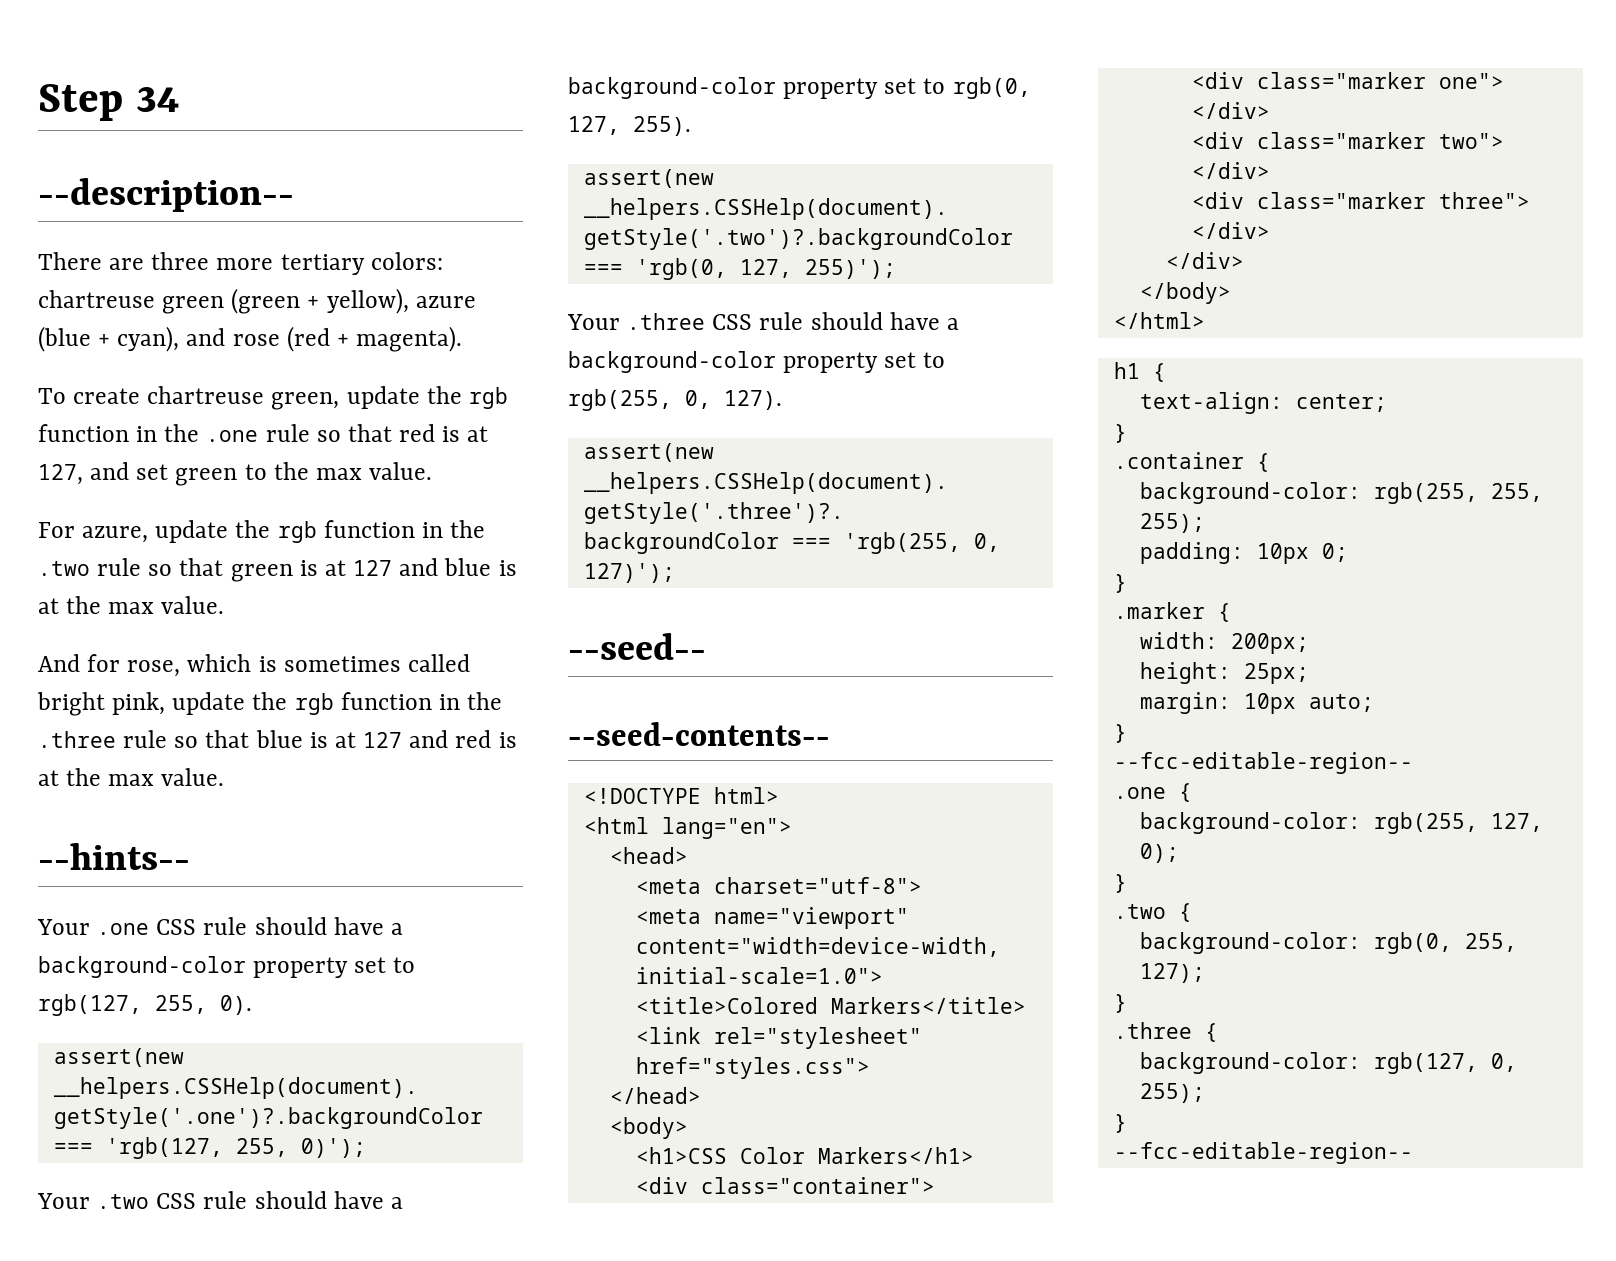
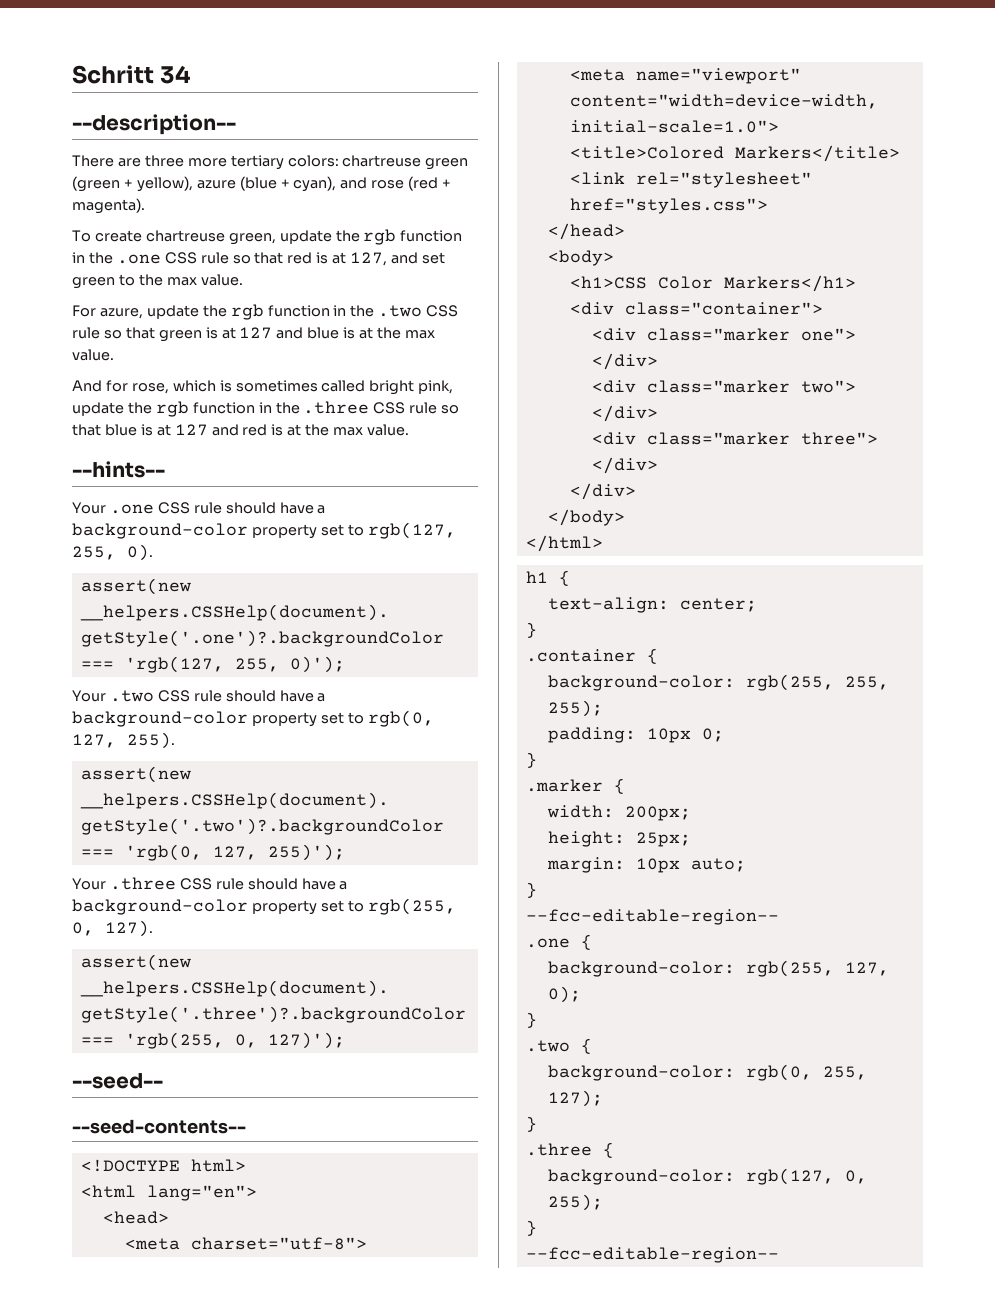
[38,84,123,121] Step -> [72,65,154,84] Schritt
(259, 436) none -> [164,252,197,264] CSS
(90, 568) none -> [426,305,459,317] CSS
(116, 739) none -> [373,402,406,414] CSS

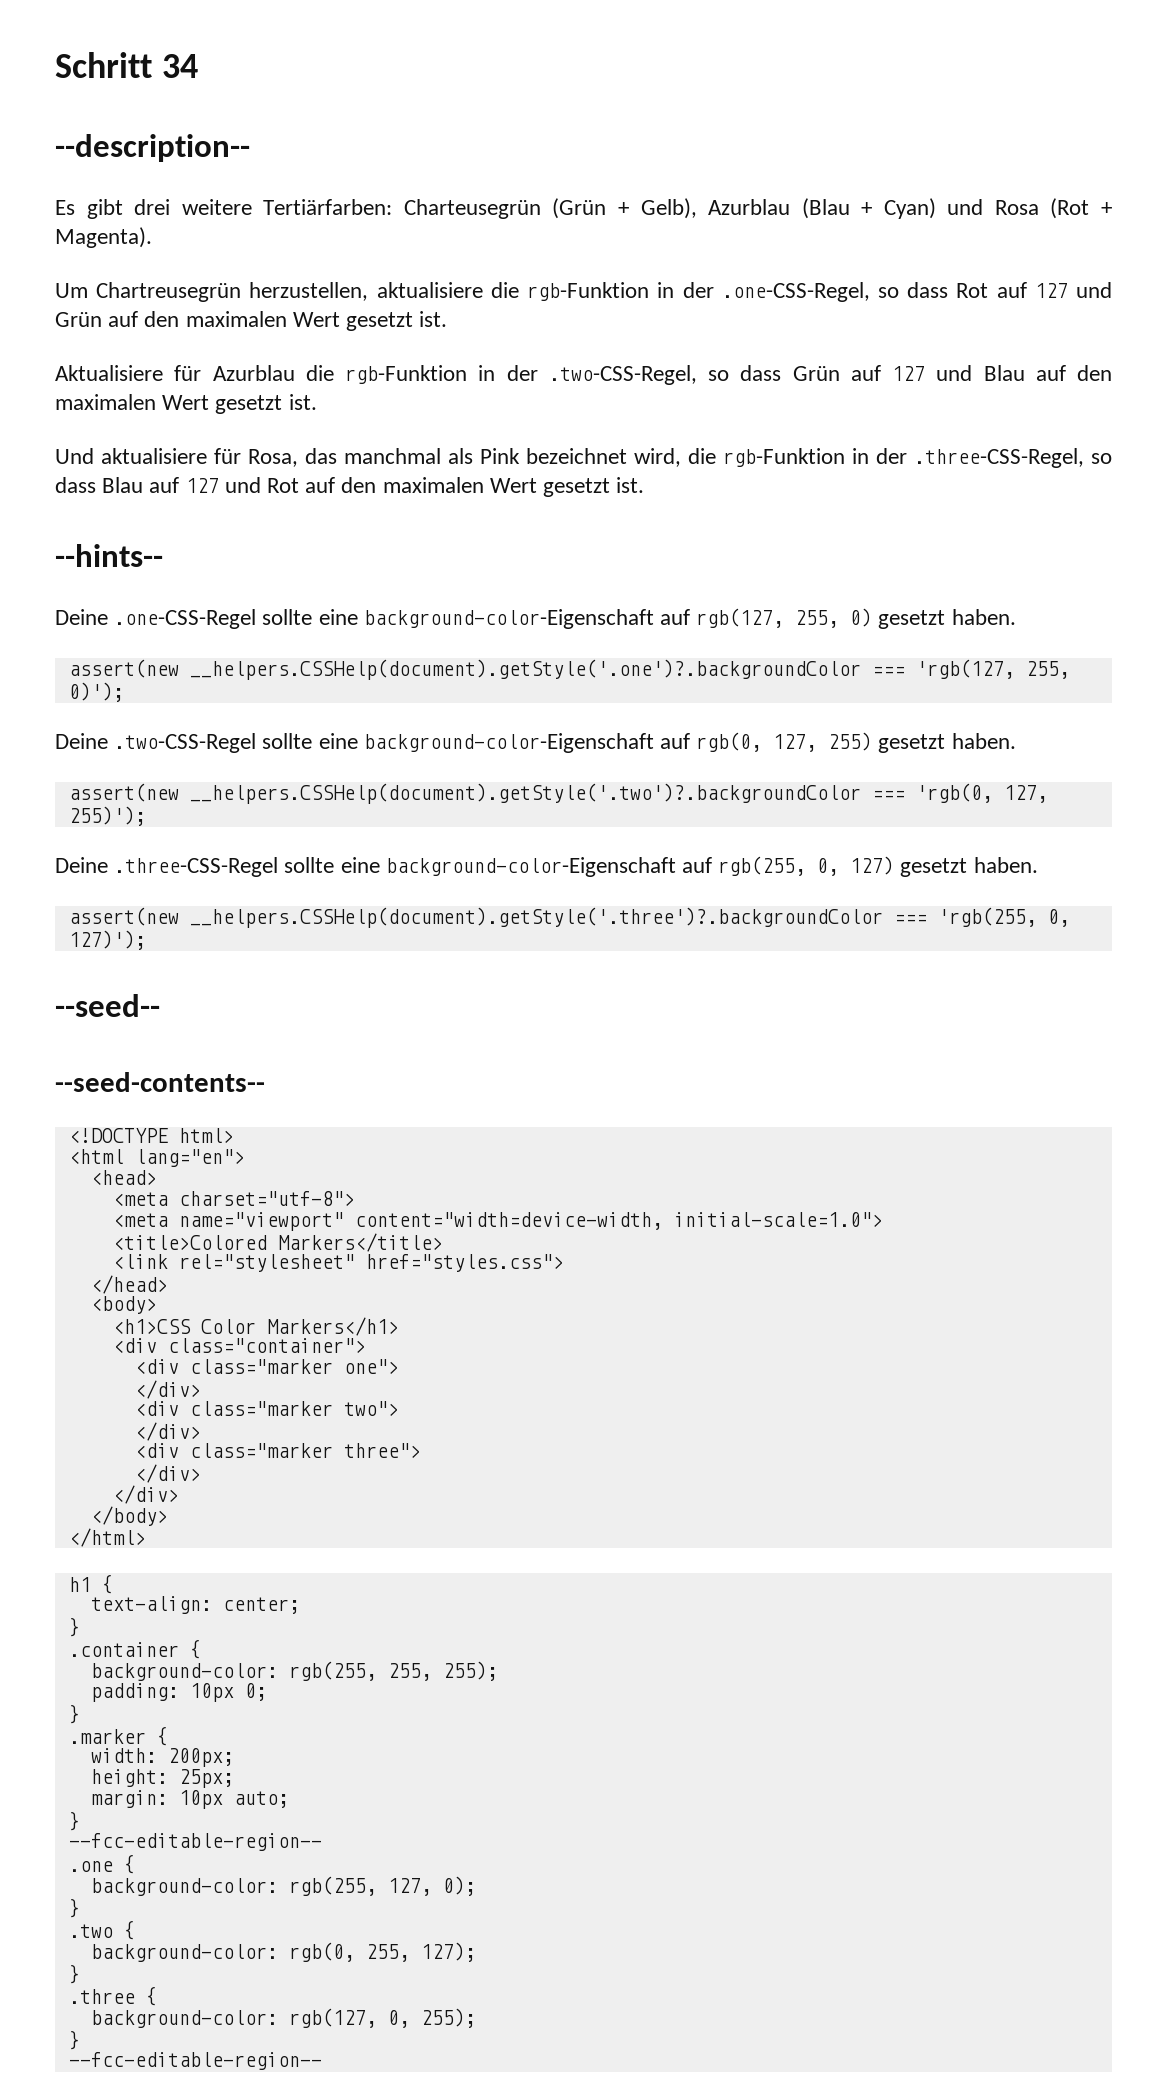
[72,155,469,170] [72,176,452,192] [72,198,145,214] [72,229,463,245] [72,252,445,266] [72,274,243,289] [72,304,459,320] [72,327,435,342] [72,349,114,361] [72,380,454,395] [72,401,460,417] [72,424,410,436] [72,461,165,478] [72,502,326,514] [72,522,456,539] [72,544,153,561] There are three more tertiary colors: chartreuse green (green + yellow), azure (blue + cyan), and rose (red + magenta). // To create chartreuse green, update the rgb function in the .one CSS rule so that red is at 127, and set green to the max value. // For azure, update the rgb function in the .two CSS rule so that green is at 127 and blue is at the max value. // And for rose, which is sometimes called bright pink, update the rgb function in the .three CSS rule so that blue is at 127 and red is at the max value. // --hints-- // Your .one CSS rule should have a background-color property set to rgb(127, 255, 0). -> [55,198,1112,219] [55,227,152,248] [55,282,1112,302] [55,311,448,331] [55,365,1112,385] [55,394,317,414] [55,448,1112,468] [55,477,645,497] [55,544,163,567] [55,608,1016,629] Es gibt drei weitere Tertiärfarben: Charteusegrün (Grün + Gelb), Azurblau (Blau + Cyan) und Rosa (Rot + Magenta). // Um Chartreusegrün herzustellen, aktualisiere die rgb-Funktion in der .one-CSS-Regel, so dass Rot auf 127 und Grün auf den maximalen Wert gesetzt ist. // Aktualisiere für Azurblau die rgb-Funktion in der .two-CSS-Regel, so dass Grün auf 127 und Blau auf den maximalen Wert gesetzt ist. // Und aktualisiere für Rosa, das manchmal als Pink bezeichnet wird, die rgb-Funktion in der .three-CSS-Regel, so dass Blau auf 127 und Rot auf den maximalen Wert gesetzt ist. // --hints-- // Deine .one-CSS-Regel sollte eine background-color-Eigenschaft auf rgb(127, 255, 0) gesetzt haben.
[72,690,326,702] [72,710,434,727] [72,732,175,749] Your .two CSS rule should have a background-color property set to rgb(0, 127, 255). -> [55,732,1016,753] Deine .two-CSS-Regel sollte eine background-color-Eigenschaft auf rgb(0, 127, 255) gesetzt haben.
[72,877,348,890] [72,898,456,915] [72,920,153,937] Your .three CSS rule should have a background-color property set to rgb(255, 0, 127). -> [55,856,1038,877] Deine .three-CSS-Regel sollte eine background-color-Eigenschaft auf rgb(255, 0, 127) gesetzt haben.

